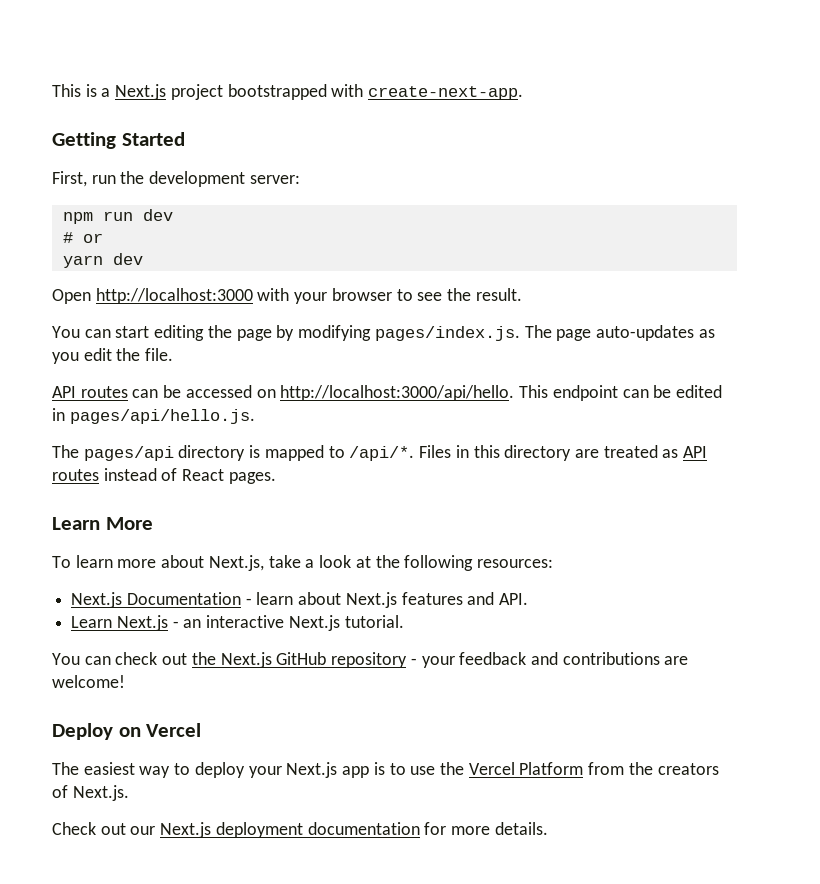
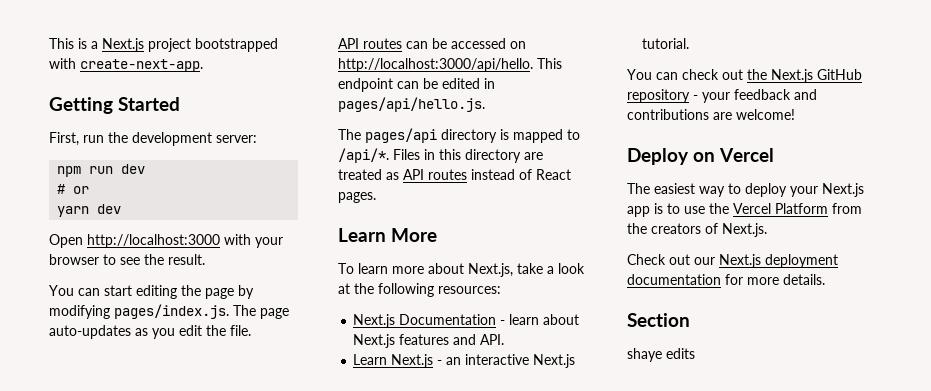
(548, 828) none -> [627,313,690,327] [627,348,695,362] // Section // shaye edits

